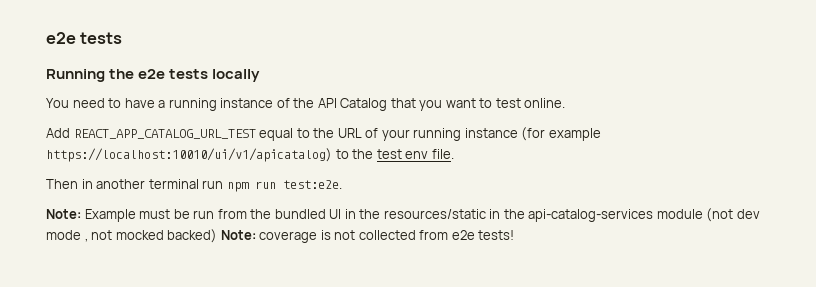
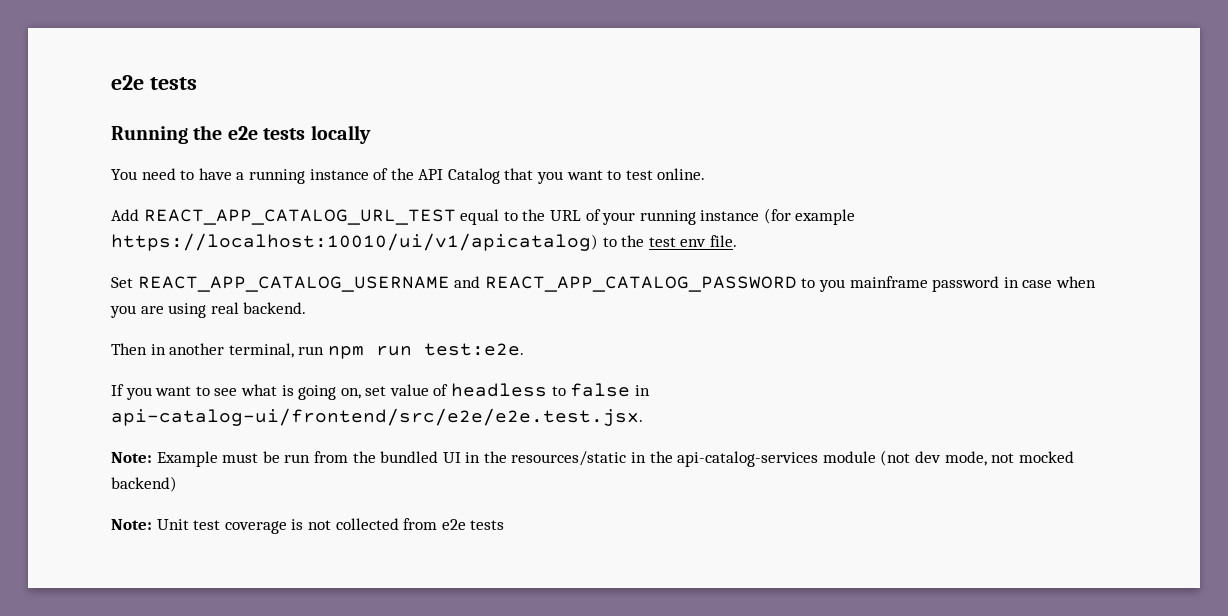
(454, 154) none -> [111,276,1096,292] [110,302,307,318] // Set REACT_APP_CATALOG_USERNAME and REACT_APP_CATALOG_PASSWORD to you mainframe password in case when you are using real backend.
[148,179,199,189] terminal -> [228,343,294,358] terminal,
(342, 184) none -> [111,383,650,400] [111,408,643,426] // If you want to see what is going on, set value of headless to false in api-catalog-ui/frontend/src/e2e/e2e.test.jsx.
[46,229,256,243] mode , not mocked backed) Note: -> [944,451,1074,466] [111,476,177,492] [111,519,221,530] mode, not mocked backend) // Note: Unit test
[478,230,515,240] tests! -> [470,520,505,530] tests

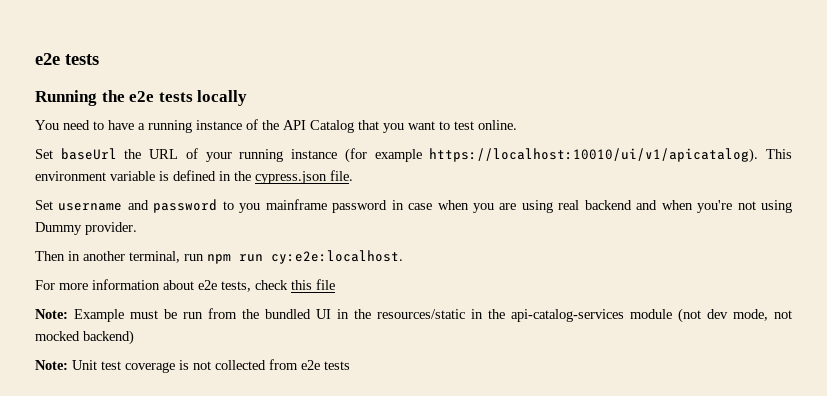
[111,209,518,225] Add REACT_APP_CATALOG_URL_TEST equal to -> [35,148,117,160] Set baseUrl
[111,233,707,251] https://localhost:10010/ui/v1/apicatalog) to the test env -> [429,148,792,163] [35,170,327,184] https://localhost:10010/ui/v1/apicatalog). This environment variable is defined in the cypress.json
[137,276,797,292] REACT_APP_CATALOG_USERNAME and REACT_APP_CATALOG_PASSWORD -> [58,199,218,213] username and password
[243,302,307,314] backend. -> [584,200,793,213] [35,222,137,235] backend and when you're not using Dummy provider.
[423,343,524,356] [111,383,650,400] [111,408,643,426] test:e2e. // If you want to see what is going on, set value of headless to false in api-catalog-ui/frontend/src/e2e/e2e.test.jsx. -> [271,250,403,264] [35,279,335,292] cy:e2e:localhost. // For more information about e2e tests, check this file

